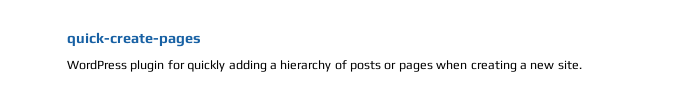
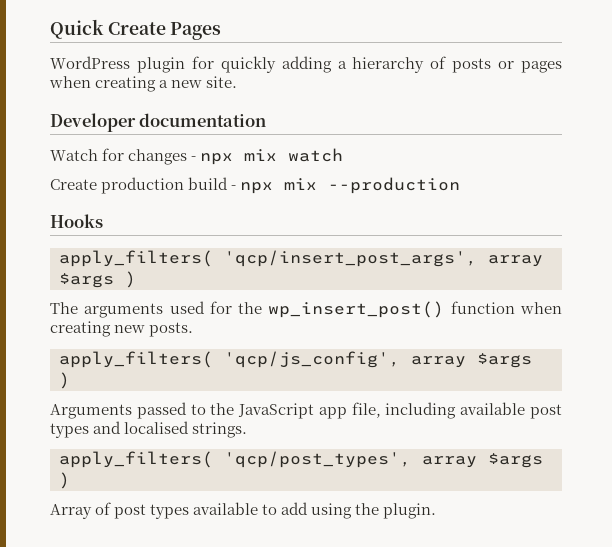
[67,32,201,47] quick-create-pages -> [50,19,222,40] Quick Create Pages
(582, 65) none -> [50,113,267,132] [50,148,344,165] [50,177,461,194] [50,214,103,228] [59,250,543,267] [59,271,136,288] [50,301,562,318] [50,321,194,337] [59,351,532,368] [59,372,70,389] [50,402,562,419] [50,421,248,438] [59,451,543,468] [59,472,70,489] [50,502,437,519] // Developer documentation // Watch for changes - npx mix watch // Create production build - npx mix --production // Hooks // apply_filters( 'qcp/insert_post_args', array $args ) // The arguments used for the wp_insert_post() function when creating new posts. // apply_filters( 'qcp/js_config', array $args ) // Arguments passed to the JavaScript app file, including available post types and localised strings. // apply_filters( 'qcp/post_types', array $args ) // Array of post types available to add using the plugin.

